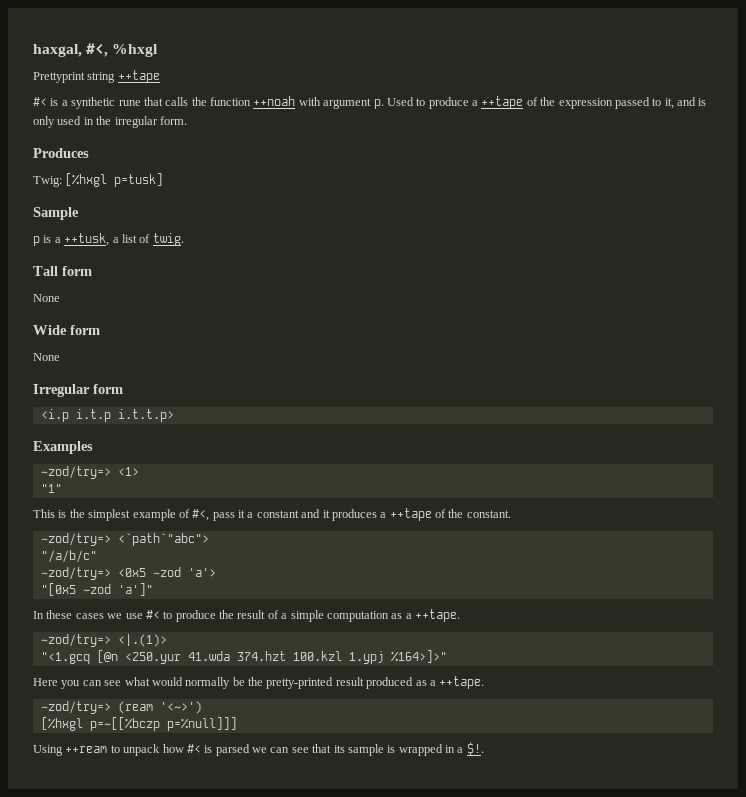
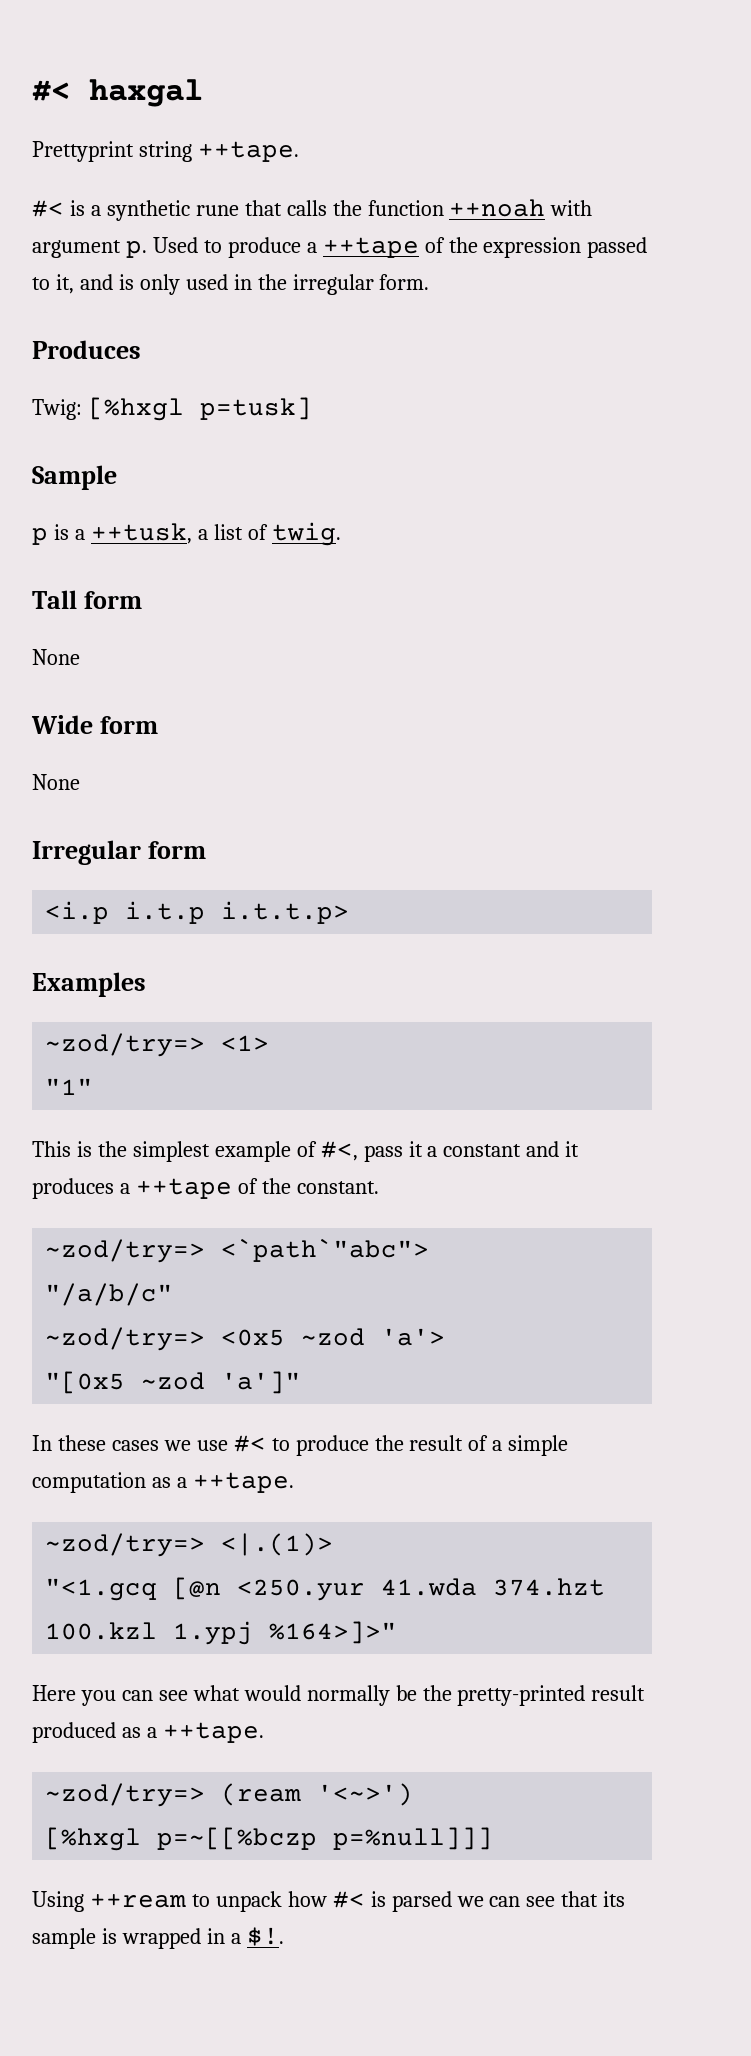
[33,43,159,57] haxgal, #<, %hxgl -> [32,79,203,107] #< haxgal
[117,70,160,83] ++tape -> [197,141,299,162] ++tape.

